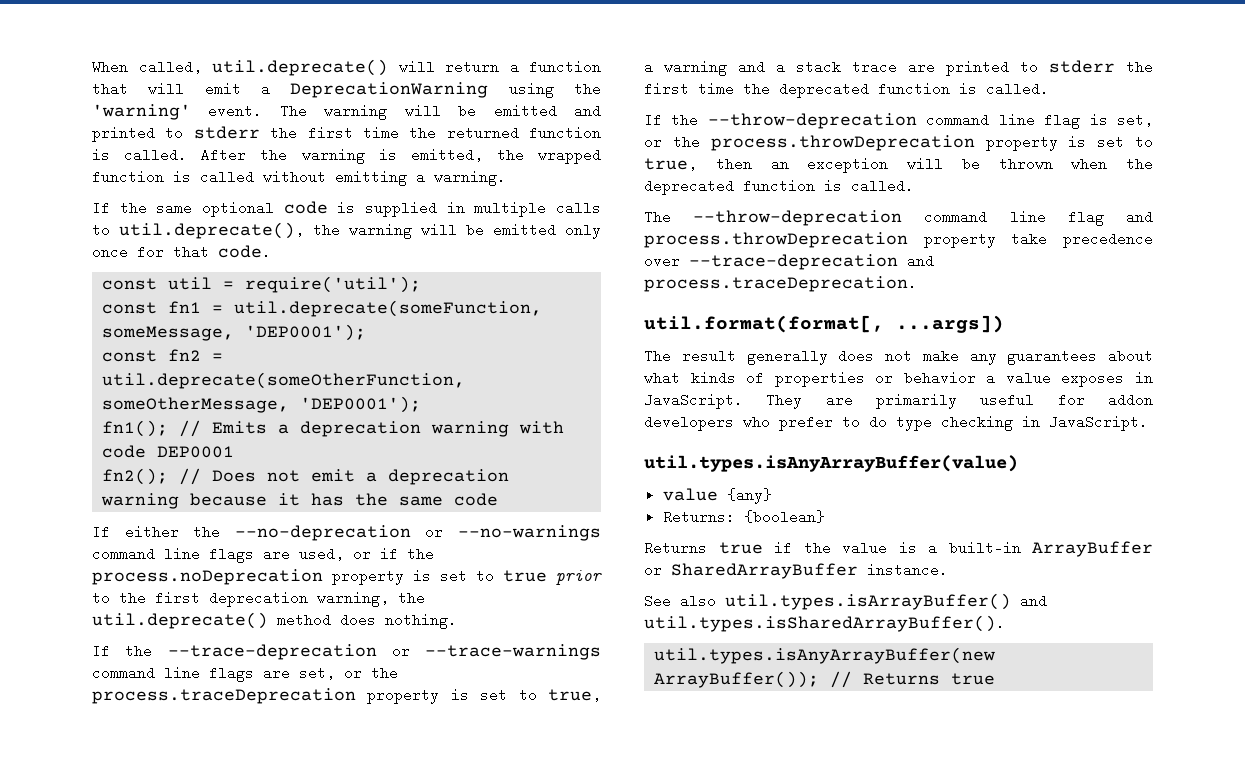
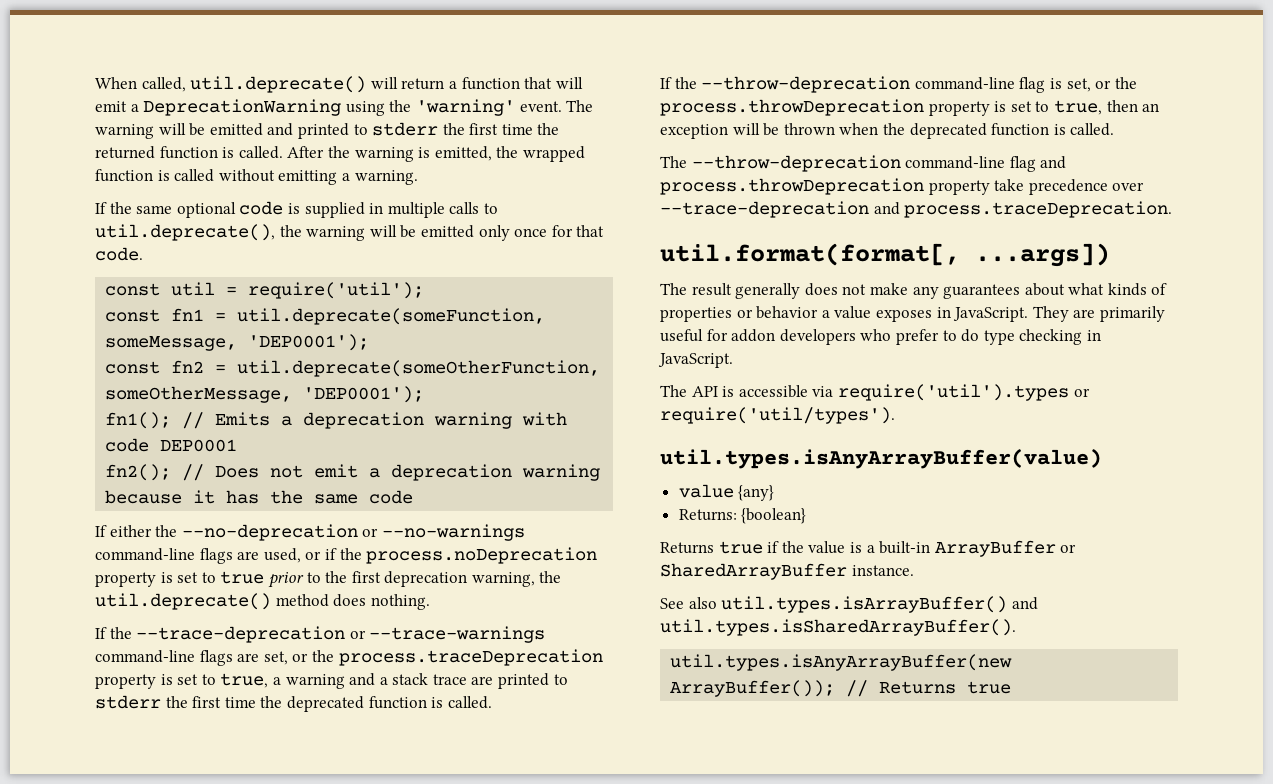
[92,547,200,561] command line -> [95,548,195,561] command-line
[92,666,200,680] command line -> [95,650,195,663] command-line
[926,113,1035,127] command line -> [914,77,1015,90] command-line
[924,210,1046,224] command line -> [905,156,1006,169] command-line
(1148, 423) none -> [660,384,1090,401] [660,407,895,424] // The API is accessible via require('util').types or require('util/types').

